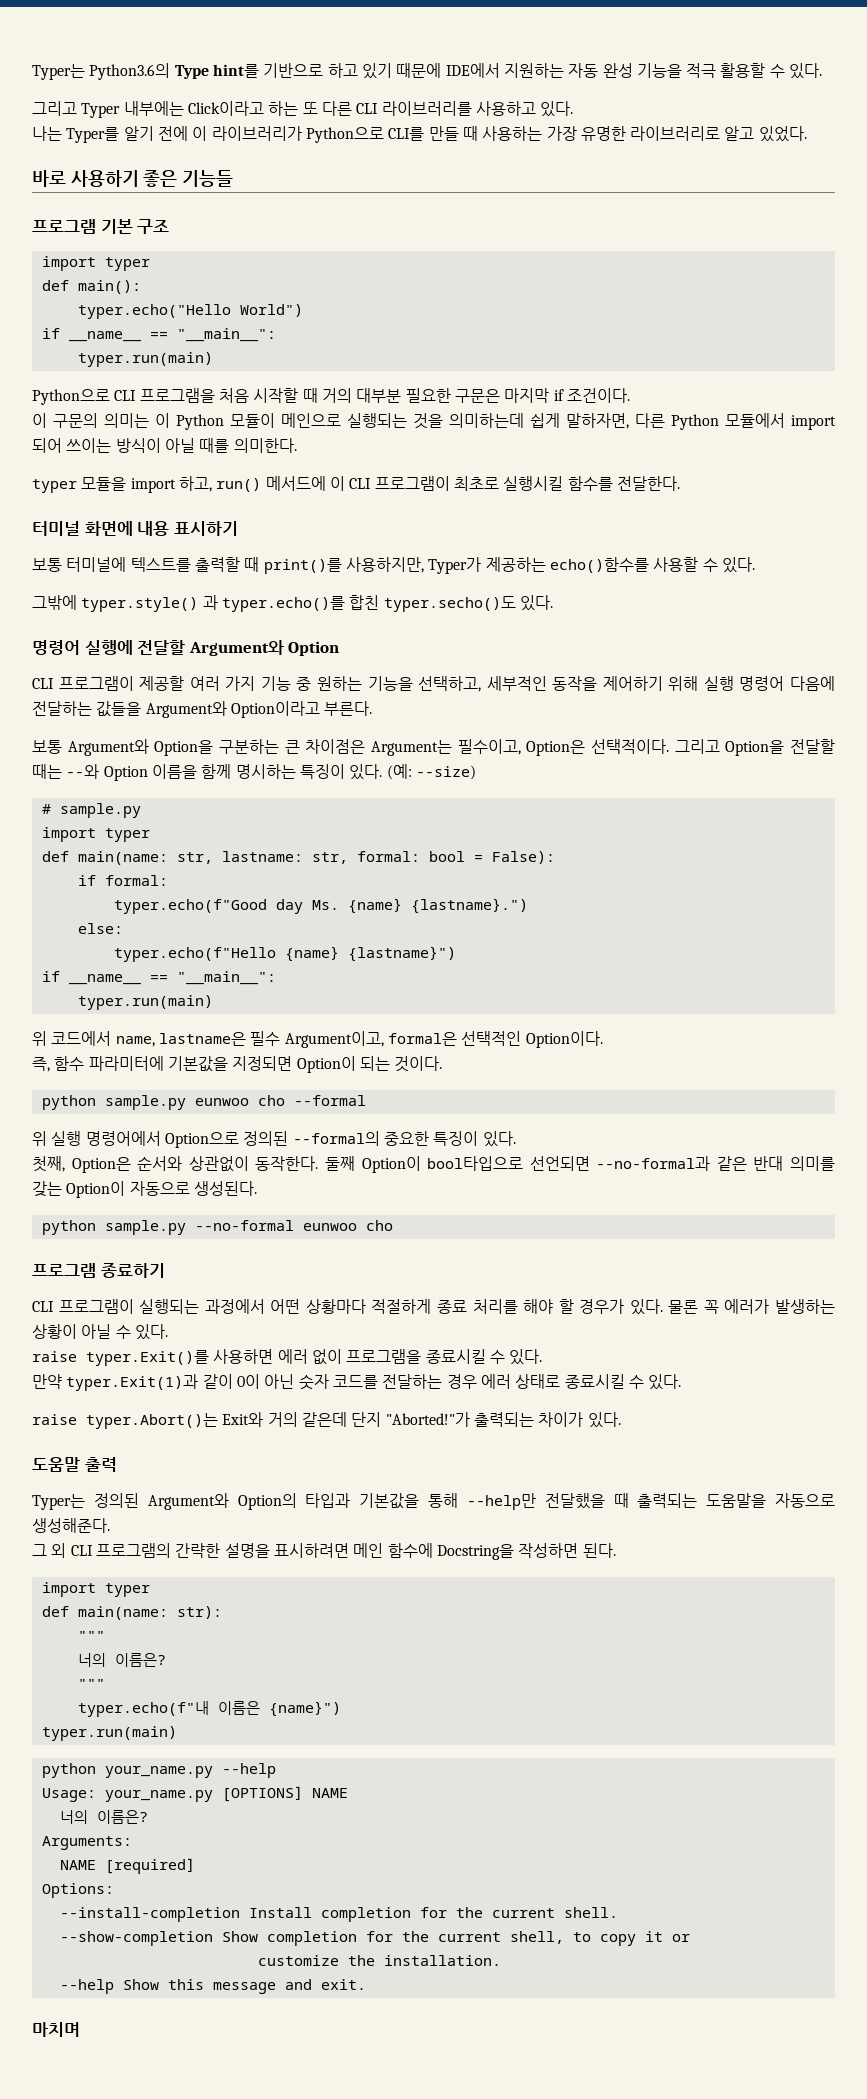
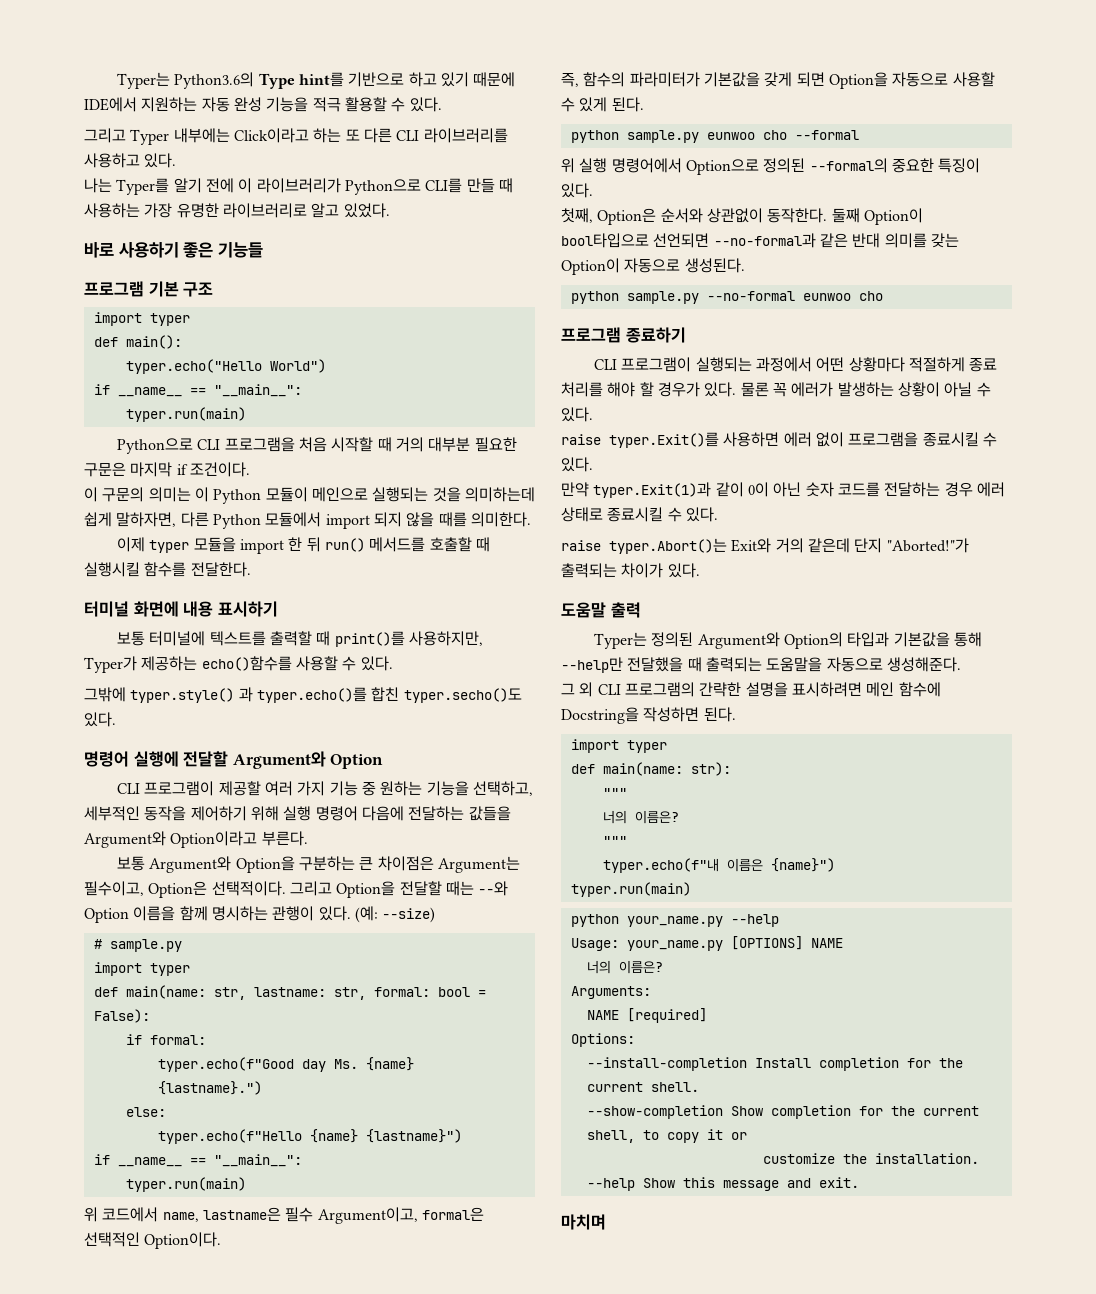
[32,438,195,453] 되어 쓰이는 방식이 아닐 -> [373,512,435,527] 되지 않을
(297, 445) none -> [117,537,146,552] 이제
[178,476,499,492] 하고, run() 메서드에 이 CLI 프로그램이 최초로 -> [288,537,490,552] 한 뒤 run() 메서드를 호출할 때
[299,764,345,779] 특징이 -> [272,906,315,921] 관행이
[54,1056,443,1073] 함수 파라미터에 기본값을 지정되면 Option이 되는 것이다. -> [583,72,995,89] [561,97,644,112] 함수의 파라미터가 기본값을 갖게 되면 Option을 자동으로 사용할 수 있게 된다.

